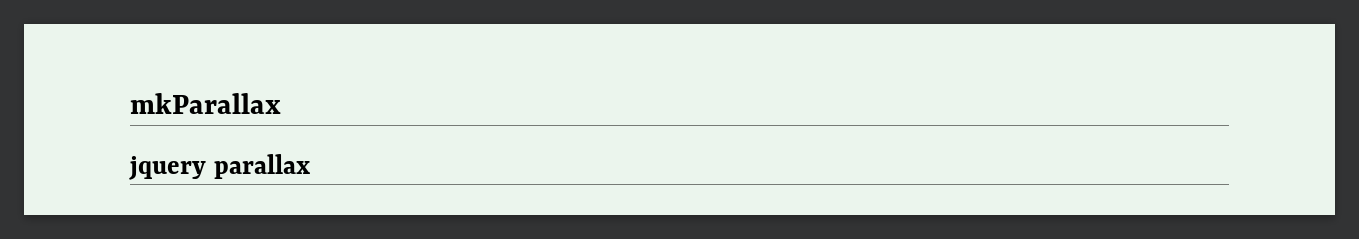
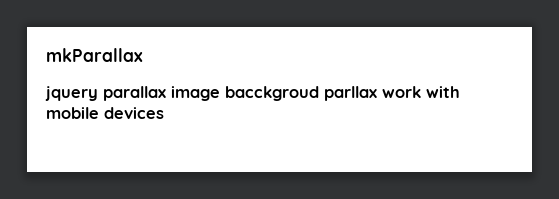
(310, 166) none -> [171,86,460,101] [46,107,164,119] image bacckgroud parllax work with mobile devices

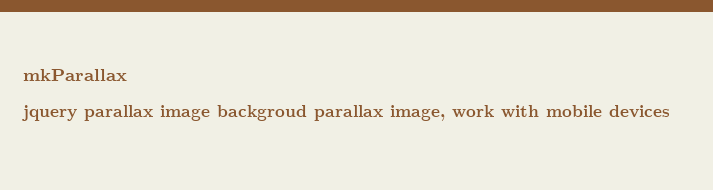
[225,86,377,101] bacckgroud parllax -> [217,105,445,121] backgroud parallax image,

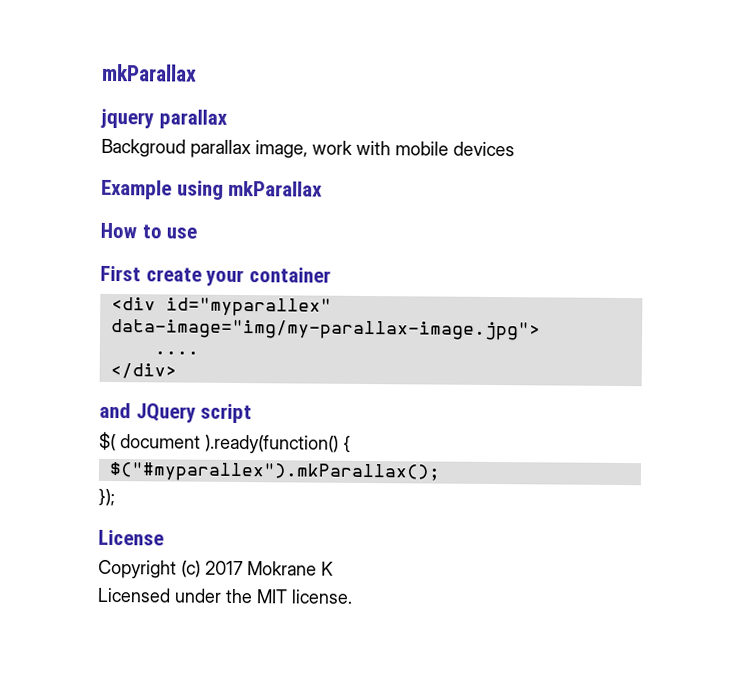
[160,105,307,121] image backgroud -> [101,138,186,158] // Backgroud
(670, 111) none -> [101,179,324,200] [100,222,198,239] [100,265,331,287] [110,296,332,317] [110,318,541,341] [153,350,199,355] [109,362,177,379] [99,402,253,424] [99,431,351,454] [108,461,441,483] [98,488,115,507] [98,529,164,546] [98,559,334,579] [97,587,353,604] // Example using mkParallax // How to use // First create your container // <div id="myparallex" data-image="img/my-parallax-image.jpg"> // .... // </div> // and JQuery script // $( document ).ready(function() { // $("#myparallex").mkParallax(); // }); // License // Copyright (c) 2017 Mokrane K // Licensed under the MIT license.

